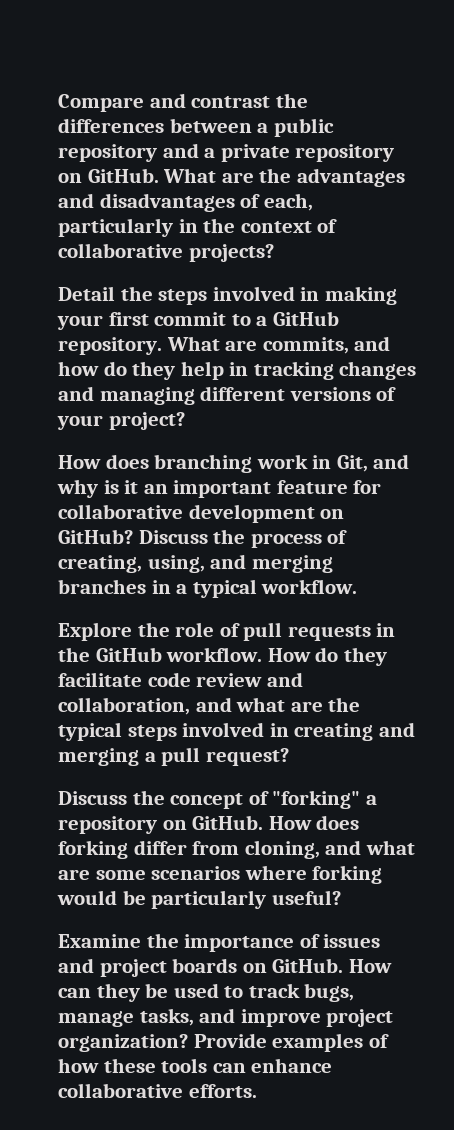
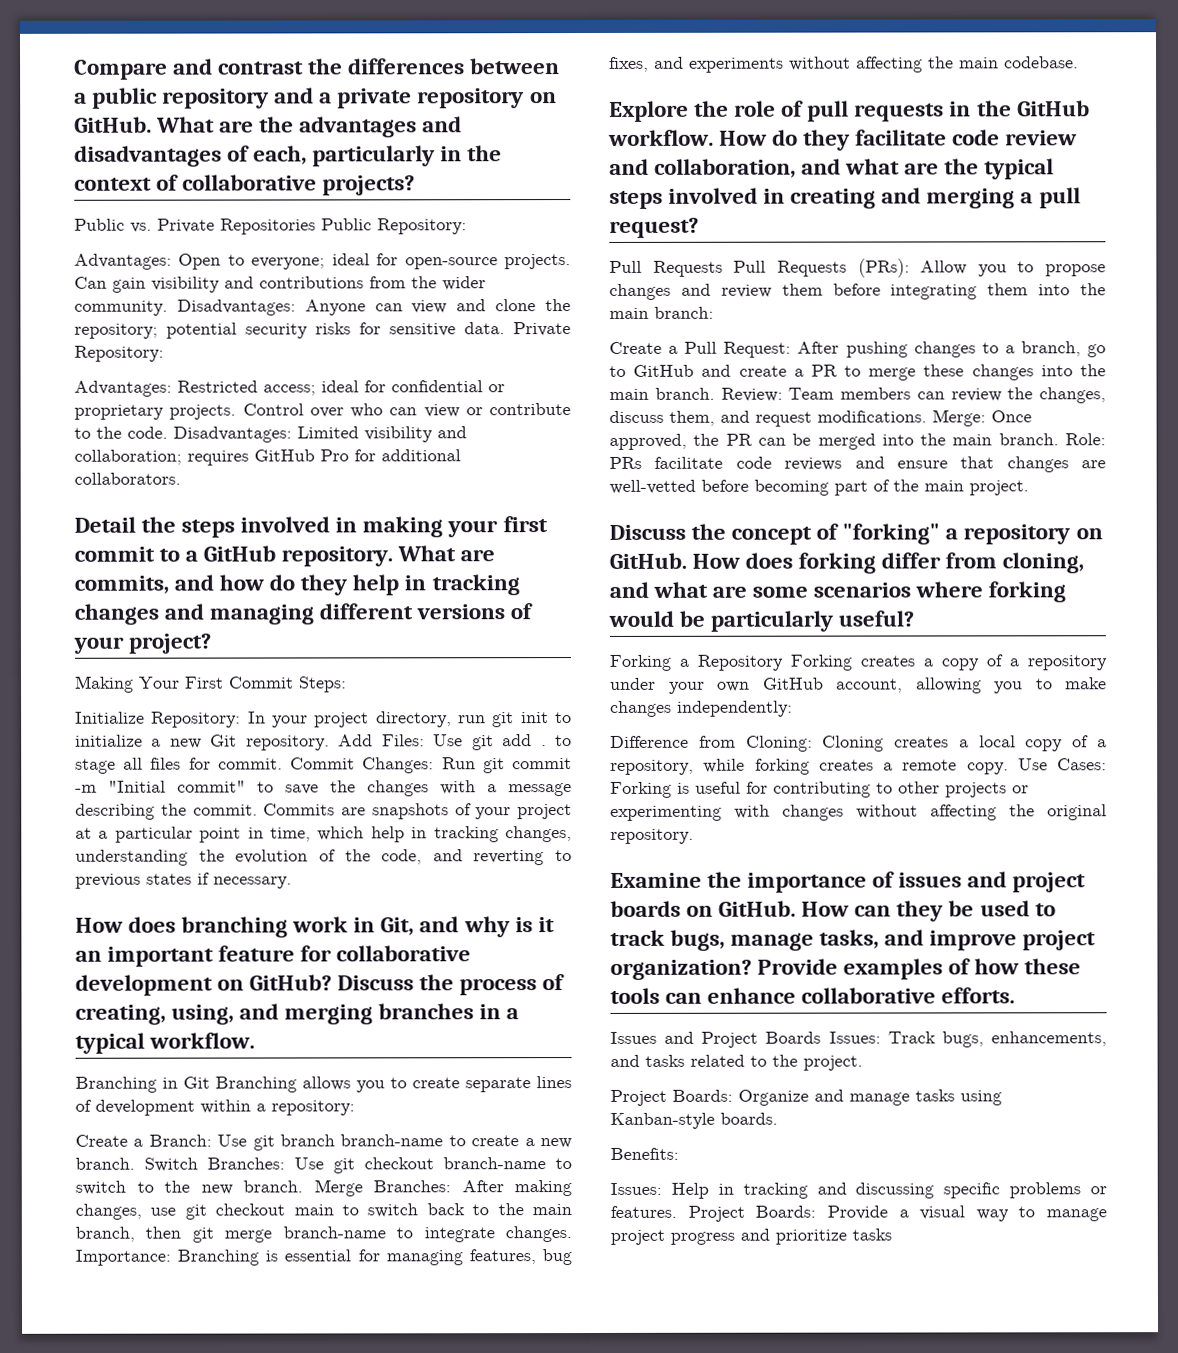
(274, 253) none -> [74,218,467,235] [74,253,571,270] [74,276,486,293] [74,299,571,316] [74,322,571,339] [74,345,164,362] [74,380,505,397] [74,403,571,420] [74,426,467,443] [74,449,461,466] [74,472,181,485] // Public vs. Private Repositories Public Repository: // Advantages: Open to everyone; ideal for open-source projects. Can gain visibility and contributions from the wider community. Disadvantages: Anyone can view and clone the repository; potential security risks for sensitive data. Private Repository: // Advantages: Restricted access; ideal for confidential or proprietary projects. Control over who can view or contribute to the code. Disadvantages: Limited visibility and collaboration; requires GitHub Pro for additional collaborators.
(185, 421) none -> [74,675,347,693] [75,711,572,728] [75,734,572,751] [75,757,572,774] [75,780,572,797] [75,803,572,820] [75,826,572,843] [75,849,572,866] [75,872,292,889] // Making Your First Commit Steps: // Initialize Repository: In your project directory, run git init to initialize a new Git repository. Add Files: Use git add . to stage all files for commit. Commit Changes: Run git commit -m "Initial commit" to save the changes with a message describing the commit. Commits are snapshots of your project at a particular point in time, which help in tracking changes, understanding the evolution of the code, and reverting to previous states if necessary.
(358, 586) none -> [75,1076,572,1093] [75,1099,355,1116] [75,1134,572,1151] [75,1157,572,1174] [75,1179,572,1197] [75,1203,572,1220] [75,1226,572,1243] [75,1249,573,1266] [609,56,1079,73] // Branching in Git Branching allows you to create separate lines of development within a repository: // Create a Branch: Use git branch branch-name to create a new branch. Switch Branches: Use git checkout branch-name to switch to the new branch. Merge Branches: After making changes, use git checkout main to switch back to the main branch, then git merge branch-name to integrate changes. Importance: Branching is essential for managing features, bug fixes, and experiments without affecting the main codebase.
(289, 757) none -> [609,258,1106,278] [609,283,1106,300] [609,306,714,319] [609,341,1106,358] [609,364,1106,381] [609,387,1106,404] [609,409,1032,427] [609,433,1106,450] [609,456,1106,473] [609,479,1029,496] // Pull Requests Pull Requests (PRs): Allow you to propose changes and review them before integrating them into the main branch: // Create a Pull Request: After pushing changes to a branch, go to GitHub and create a PR to merge these changes into the main branch. Review: Team members can review the changes, discuss them, and request modifications. Merge: Once approved, the PR can be merged into the main branch. Role: PRs facilitate code reviews and ensure that changes are well-vetted before becoming part of the main project.
(341, 897) none -> [609,654,1107,671] [610,677,1107,694] [610,700,793,717] [610,735,1107,752] [610,758,1107,775] [610,781,1029,798] [610,804,1107,821] [610,828,694,844] // Forking a Repository Forking creates a copy of a repository under your own GitHub account, allowing you to make changes independently: // Difference from Cloning: Cloning creates a local copy of a repository, while forking creates a remote copy. Use Cases: Forking is useful for contributing to other projects or experimenting with changes without affecting the original repository.
(257, 1091) none -> [610,1031,1107,1048] [610,1054,863,1071] [610,1089,1002,1106] [610,1112,778,1129] [610,1147,679,1160] [610,1182,1107,1199] [610,1205,1107,1222] [610,1228,892,1245] // Issues and Project Boards Issues: Track bugs, enhancements, and tasks related to the project. // Project Boards: Organize and manage tasks using Kanban-style boards. // Benefits: // Issues: Help in tracking and discussing specific problems or features. Project Boards: Provide a visual way to manage project progress and prioritize tasks

